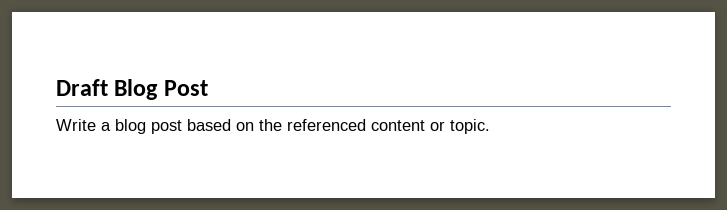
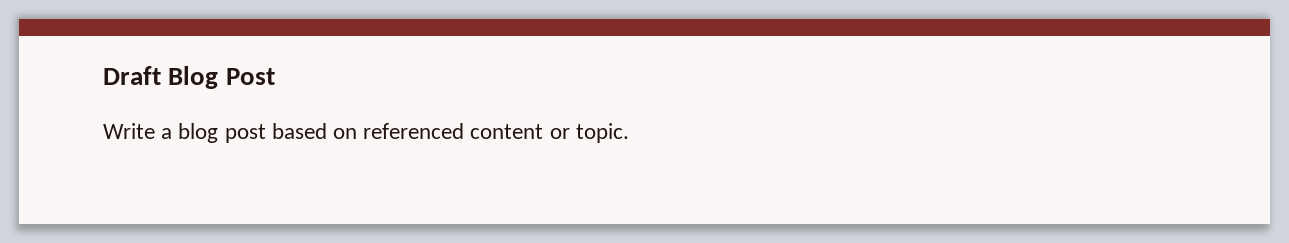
[259,119,282,131] the -> (358, 133) none

